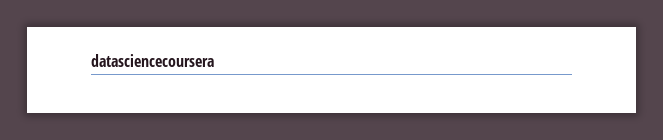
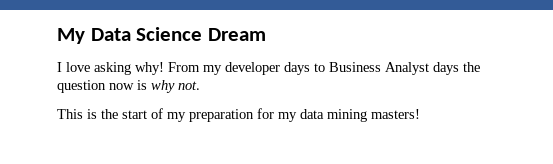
[91,54,214,67] datasciencecoursera -> [57,27,266,44] [57,62,480,75] [57,80,200,93] [57,108,420,122] My Data Science Dream // I love asking why! From my developer days to Business Analyst days the question now is why not. // This is the start of my preparation for my data mining masters!

